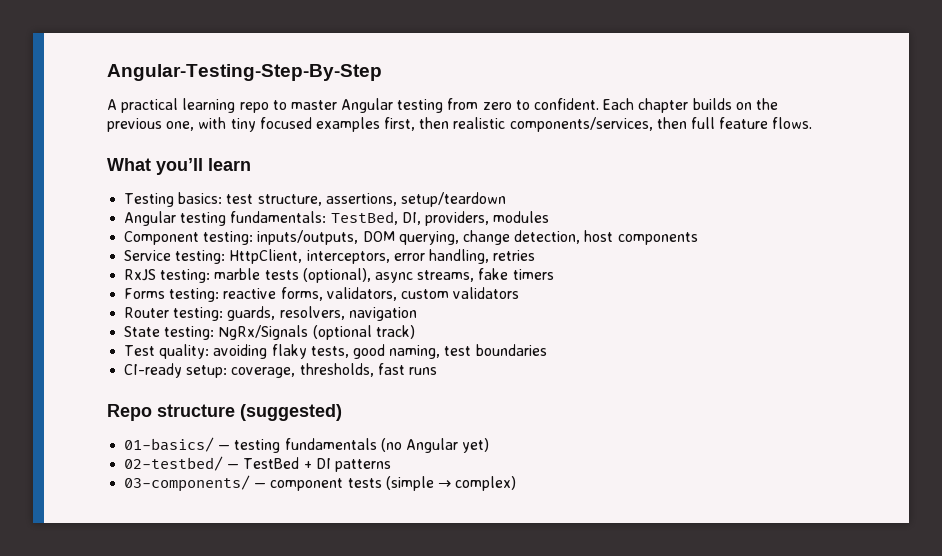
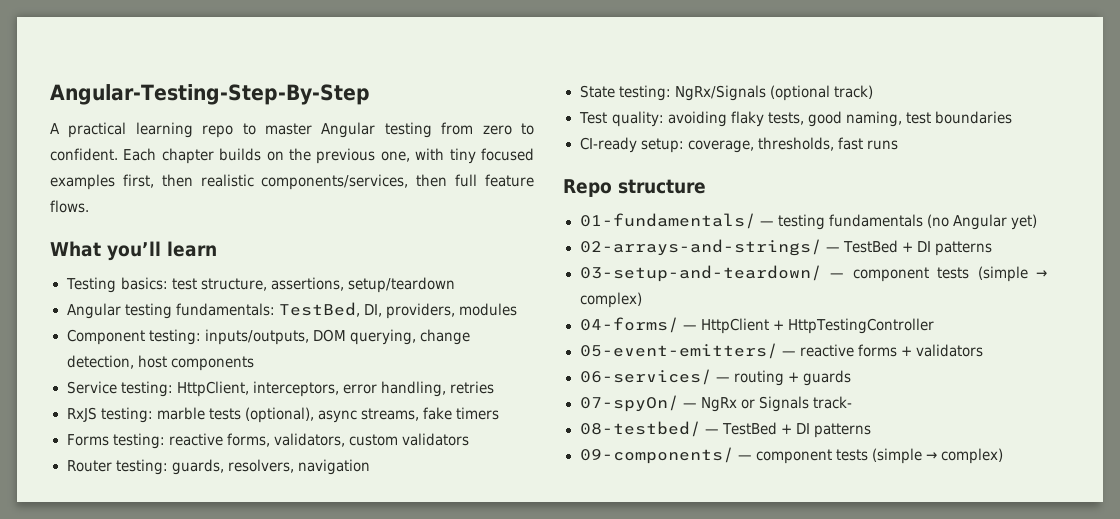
[240,404,342,421] [124,437,215,452] (suggested) // 01-basics/ -> [579,213,756,229] // 01-fundamentals/
[124,456,391,472] [124,475,517,492] 02-testbed/ — TestBed + DI patterns // 03-components/ — component tests (simple → complex) -> [579,239,992,256] [579,265,1047,282] [579,292,642,308] [579,317,934,334] [579,343,983,359] [579,369,851,386] [579,395,852,412] [579,421,871,438] [579,447,1003,464] 02-arrays-and-strings/ — TestBed + DI patterns // 03-setup-and-teardown/ — component tests (simple → complex) // 04-forms/ — HttpClient + HttpTestingController // 05-event-emitters/ — reactive forms + validators // 06-services/ — routing + guards // 07-spyOn/ — NgRx or Signals track- // 08-testbed/ — TestBed + DI patterns // 09-components/ — component tests (simple → complex)

